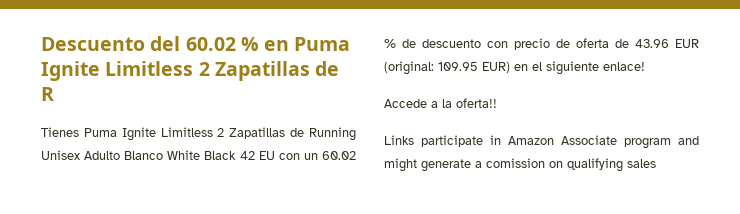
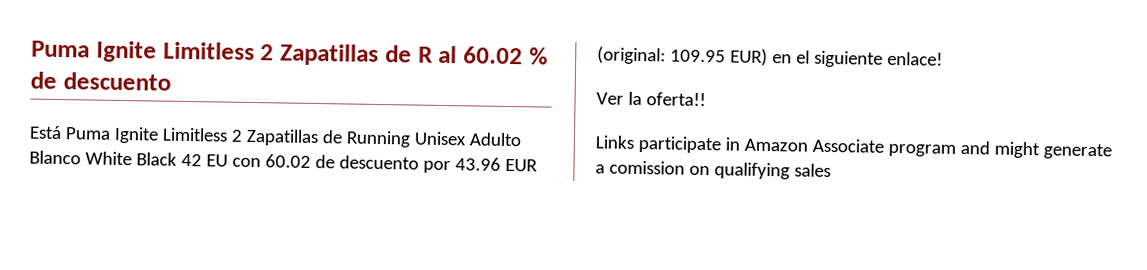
[41,36,290,51] Descuento del 60.02 % en -> (31, 49) none
[41,127,79,137] // Tienes -> [438,45,548,65] [30,71,171,91] [29,125,62,140] al 60.02 % de descuento // Está
[303,151,356,160] [384,38,629,50] un 60.02 % de descuento con precio de oferta de -> [264,154,451,174] 60.02 de descuento por
[384,99,438,108] Accede a -> [596,92,624,105] Ver

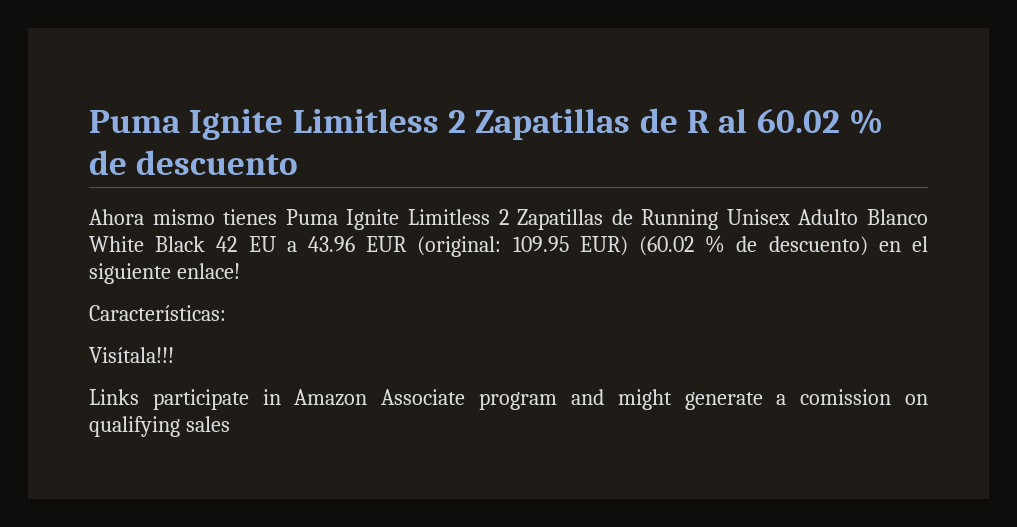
[29,125,62,140] Está -> [89,209,278,225] Ahora mismo tienes
[231,154,451,174] con 60.02 de descuento por -> [286,241,297,252] a
(768, 57) none -> [639,235,868,256] (60.02 % de descuento)
[596,91,706,107] Ver la oferta!! -> [89,305,226,321] [89,347,174,363] Características: // Visítala!!!

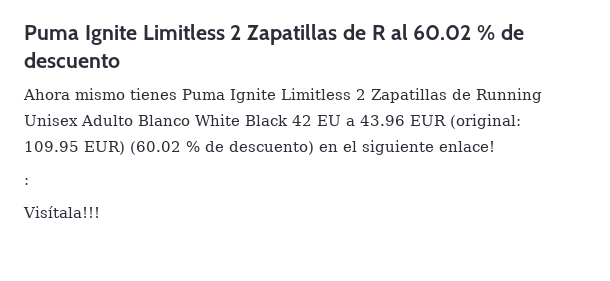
[89,305,226,321] Características: -> [24,178,29,185] :
[89,389,929,410] [89,416,230,437] // Links participate in Amazon Associate program and might generate a comission on qualifying sales -> (100, 212) none

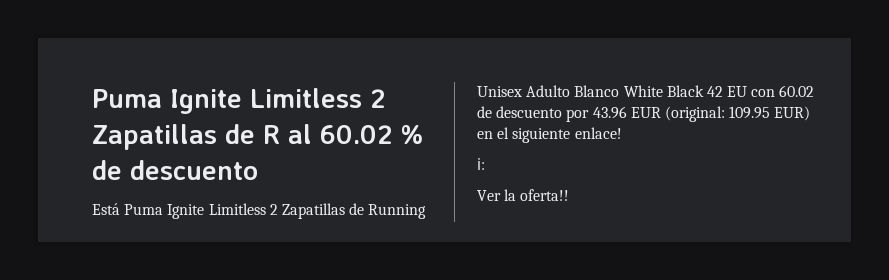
[23,88,177,100] Ahora mismo tienes -> [92,203,120,215] Está
[346,118,355,126] a -> [751,85,815,97] [477,106,590,122] con 60.02 de descuento por
[130,141,314,155] (60.02 % de descuento) -> (811, 113) none
[24,178,29,185] [23,206,100,218] : // Visítala!!! -> [477,158,485,170] [477,189,570,201] ℹ: // Ver la oferta!!

